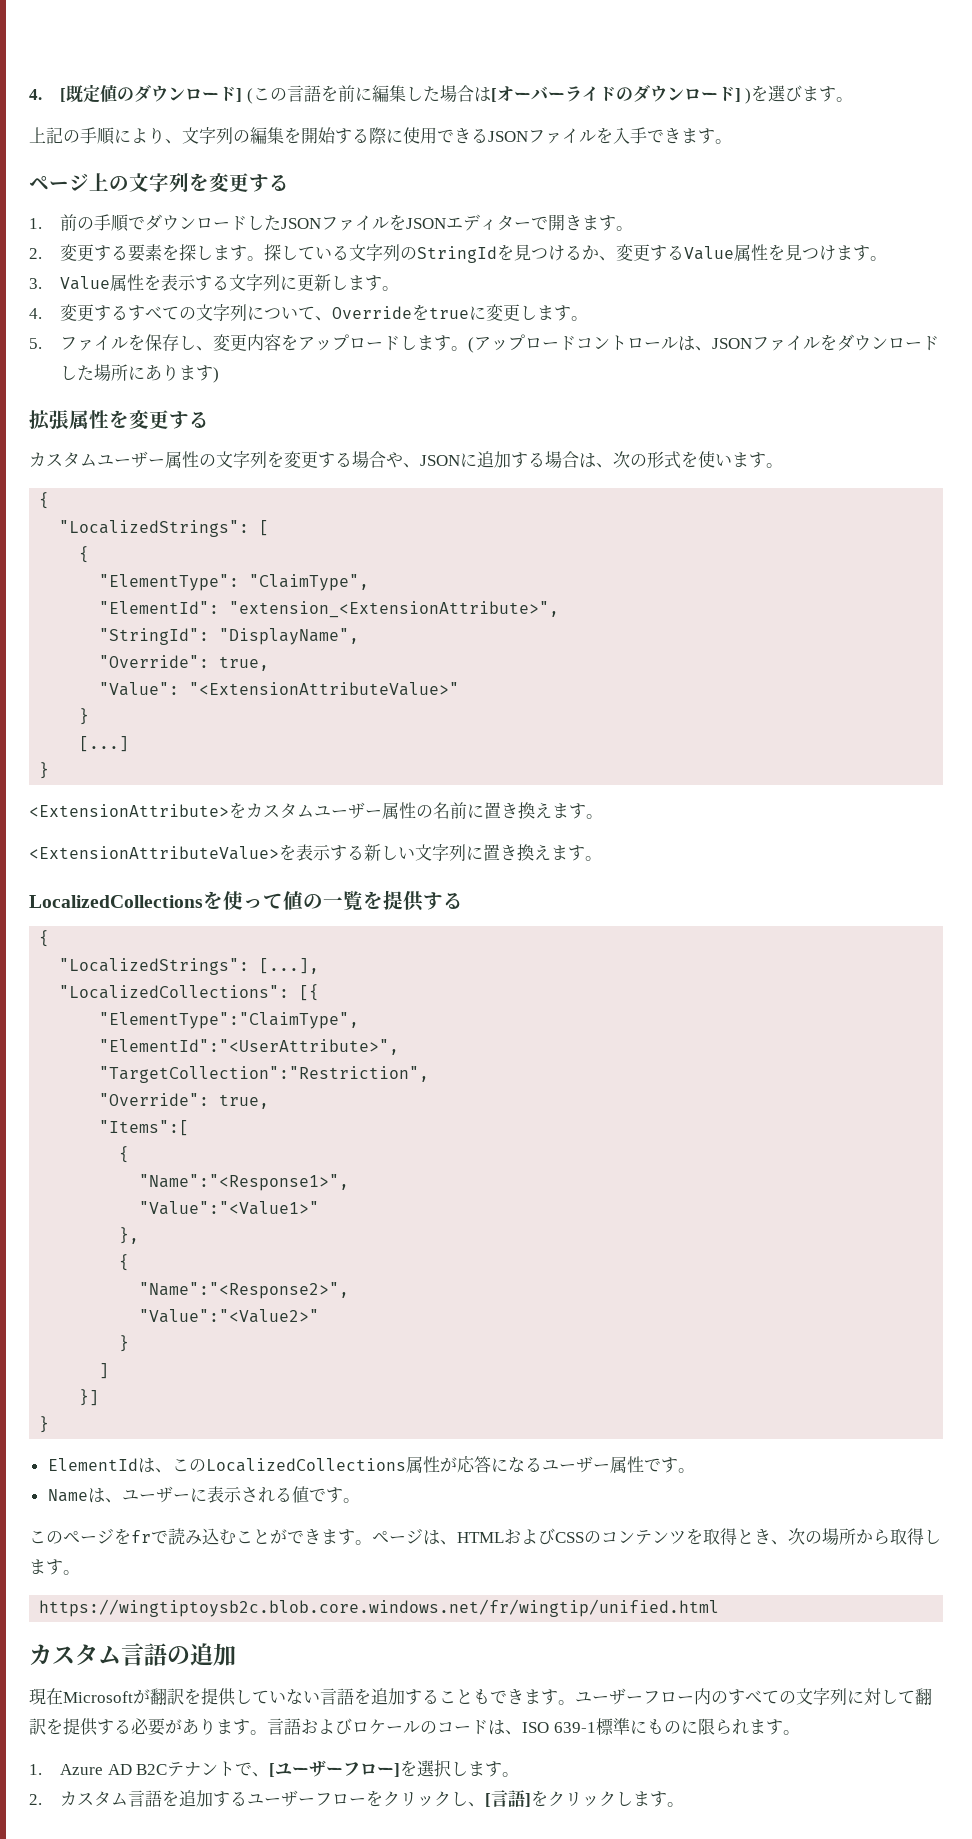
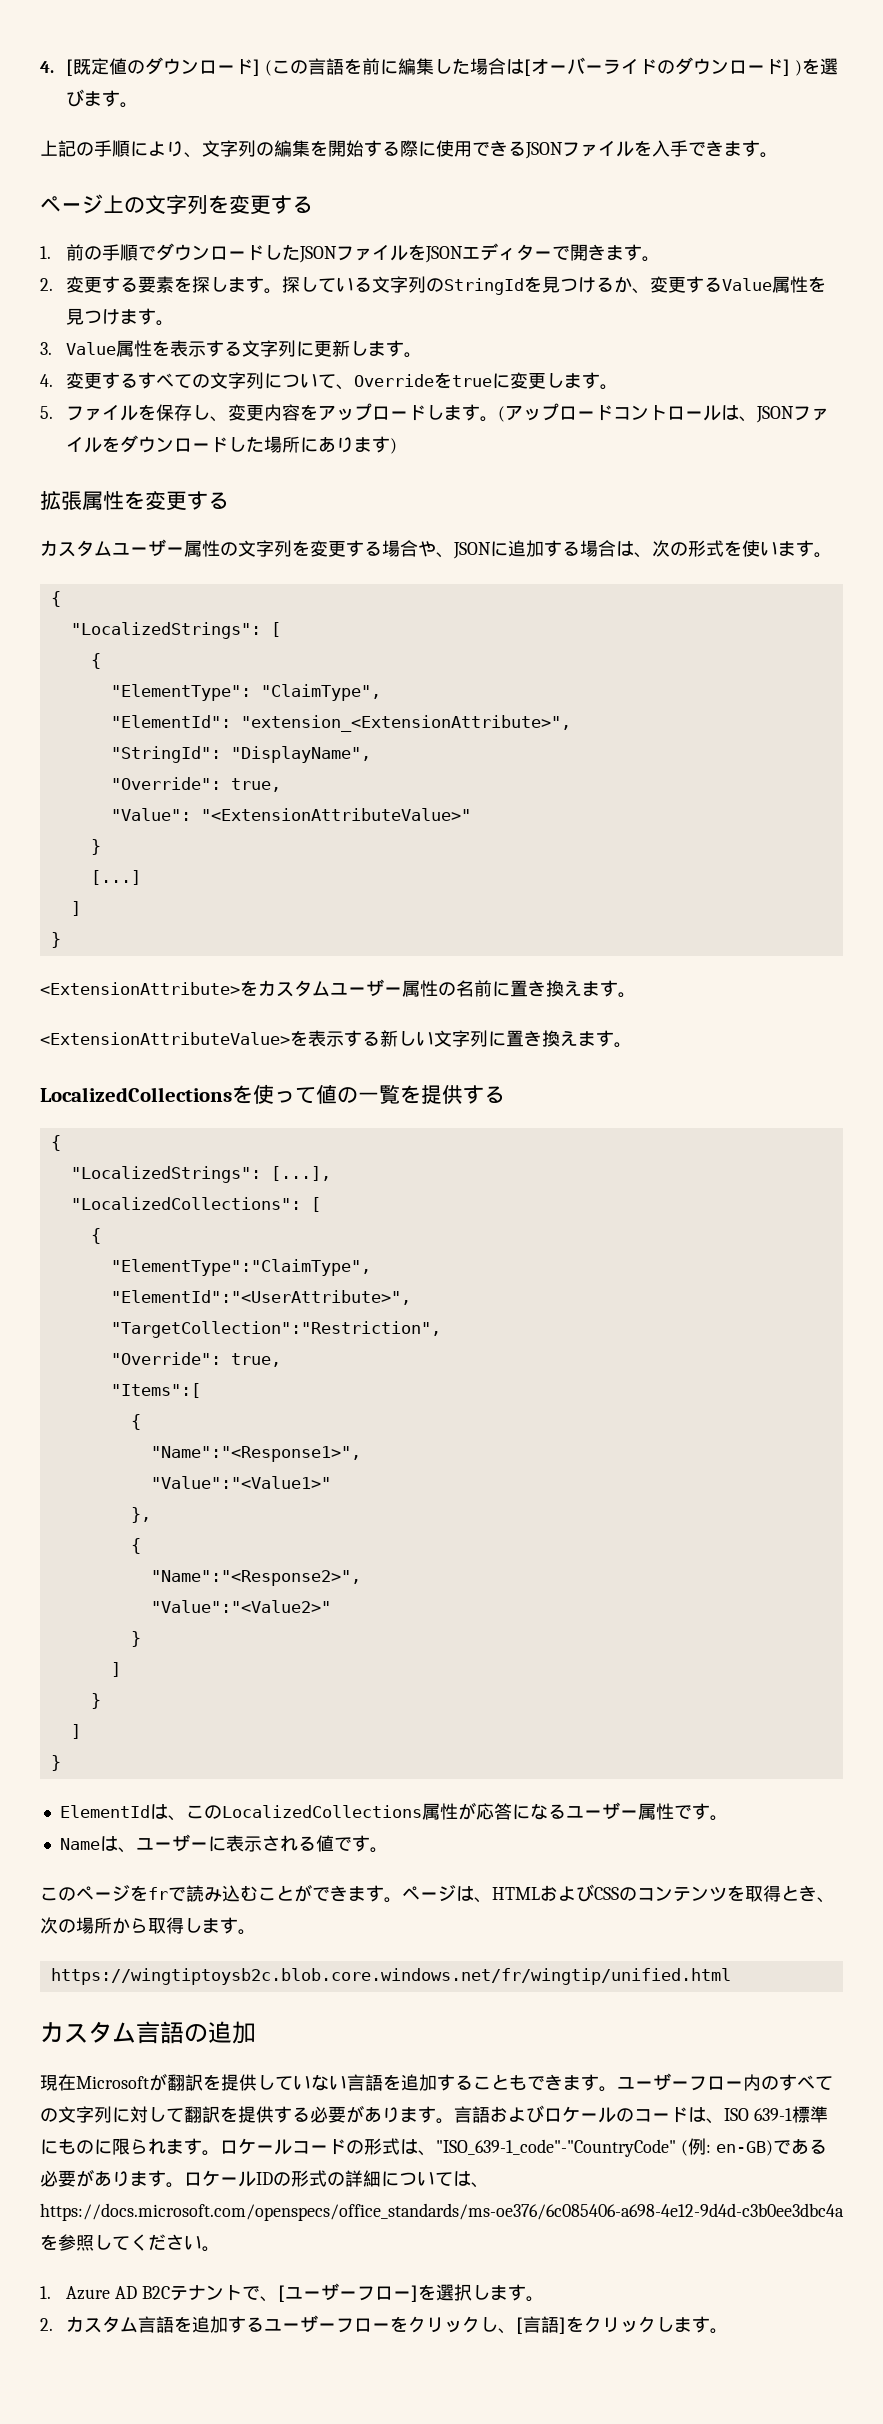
(130, 744) none -> [70,901,81,916] // ]
[299,984,320,1001] [{ -> [310,1197,321,1212] [90,1228,101,1244] [ // {
[79,1389,100,1406] }] -> [90,1693,101,1709] [70,1724,81,1739] } // ]
(800, 1732) none -> [220,2138,827,2157] [40,2169,489,2188] [40,2203,844,2221] [40,2234,220,2252] ロケールコードの形式は、"ISO_639-1_code"-"CountryCode" (例: en-GB)である必要があります。ロケールIDの形式の詳細については、https://docs.microsoft.com/openspecs/office_standards/ms-oe376/6c085406-a698-4e12-9d4d-c3b0ee3dbc4aを参照してください。

